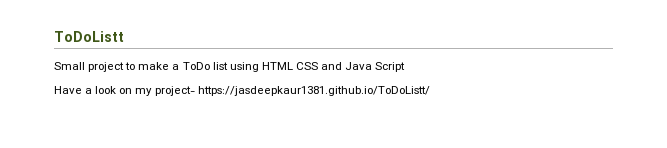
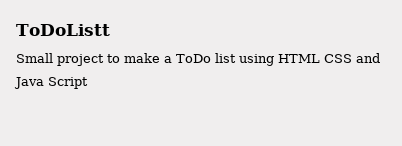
[54,86,430,96] // Have a look on my project- https://jasdeepkaur1381.github.io/ToDoListt/ -> (88, 83) none

